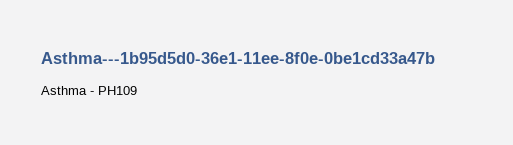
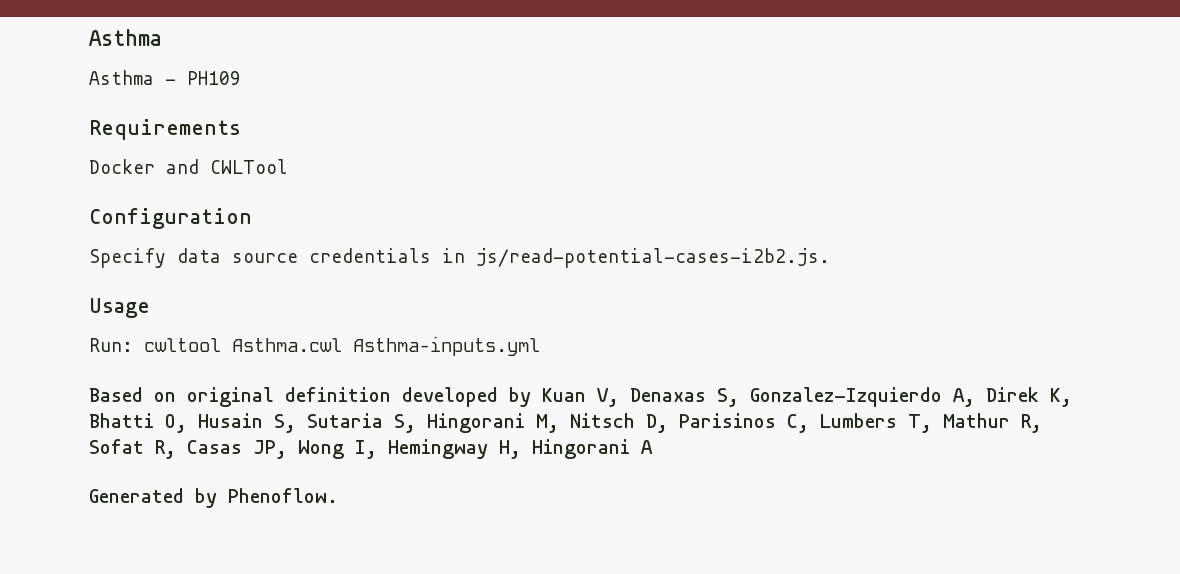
[41,52,435,64] Asthma---1b95d5d0-36e1-11ee-8f0e-0be1cd33a47b -> [89,29,162,46] Asthma
(137, 90) none -> [89,119,241,140] [89,159,288,174] [89,208,252,229] [89,248,830,268] [89,298,150,318] [89,336,540,356] [89,387,1072,407] [89,413,1042,433] [89,439,653,459] [89,488,338,508] // Requirements // Docker and CWLTool // Configuration // Specify data source credentials in js/read-potential-cases-i2b2.js. // Usage // Run: cwltool Asthma.cwl Asthma-inputs.yml // Based on original definition developed by Kuan V, Denaxas S, Gonzalez-Izquierdo A, Direk K, Bhatti O, Husain S, Sutaria S, Hingorani M, Nitsch D, Parisinos C, Lumbers T, Mathur R, Sofat R, Casas JP, Wong I, Hemingway H, Hingorani A // Generated by Phenoflow.

